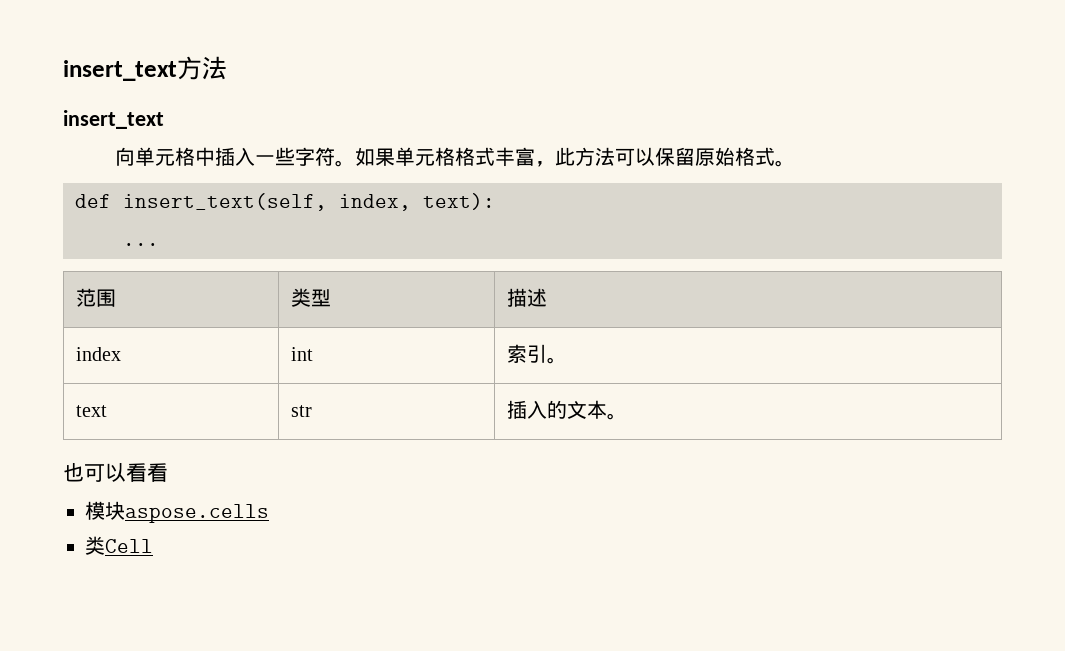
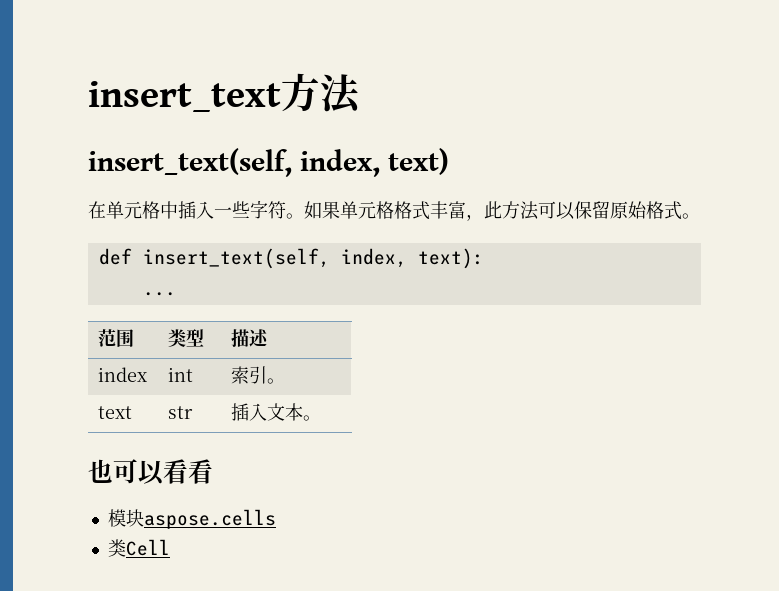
[63,110,164,129] [114,147,135,166] insert_text // 向 -> [88,148,449,177] [88,201,106,219] insert_text(self, index, text) // 在
[547,400,568,419] 的 -> (268, 412) none

